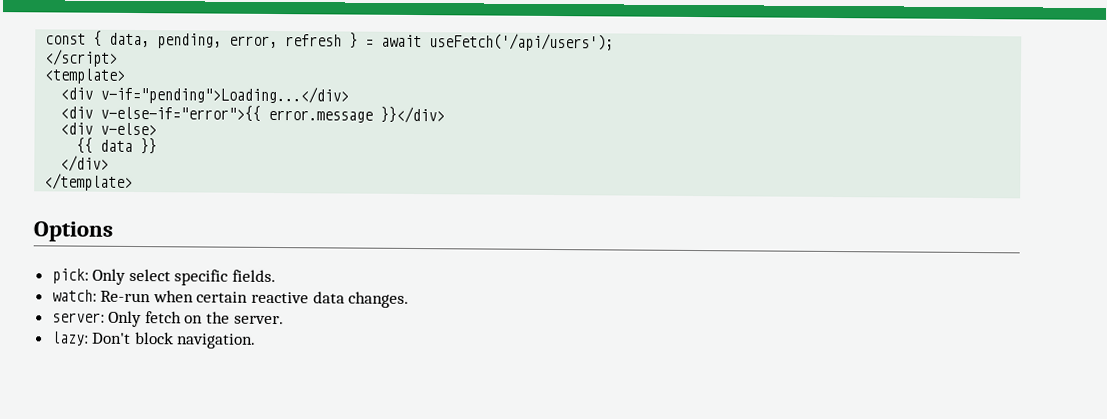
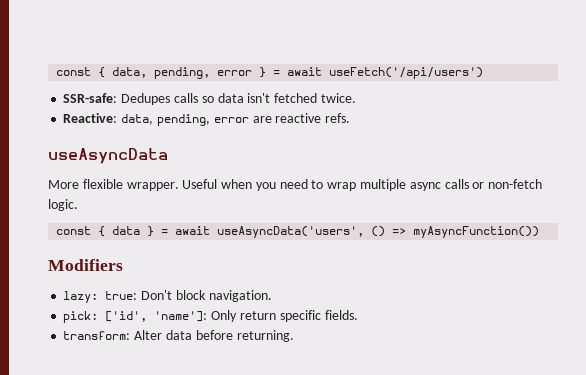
[229,32,615,52] [45,49,119,67] [44,68,126,84] [60,85,350,105] [60,104,446,124] [60,122,158,136] [76,137,158,155] [60,155,110,172] [44,173,134,191] [33,221,113,242] [51,268,277,286] [51,289,410,308] [51,310,284,328] [51,331,257,349] error, refresh } = await useFetch('/api/users'); // </script> // <template> // <div v-if="pending">Loading...</div> // <div v-else-if="error">{{ error.message }}</div> // <div v-else> // {{ data }} // </div> // </template> // Options // pick: Only select specific fields. // watch: Re-run when certain reactive data changes. // server: Only fetch on the server. // lazy: Don't block navigation. -> [217,67,484,79] [63,93,356,105] [63,113,351,126] [48,148,168,164] [48,179,543,191] [48,199,78,211] [56,226,540,238] [48,259,123,271] [63,290,272,303] [63,310,358,323] [63,330,294,342] error } = await useFetch('/api/users') // SSR-safe: Dedupes calls so data isn't fetched twice. // Reactive: data, pending, error are reactive refs. // useAsyncData // More flexible wrapper. Useful when you need to wrap multiple async calls or non-fetch logic. // const { data } = await useAsyncData('users', () => myAsyncFunction()) // Modifiers // lazy: true: Don't block navigation. // pick: ['id', 'name']: Only return specific fields. // transform: Alter data before returning.

